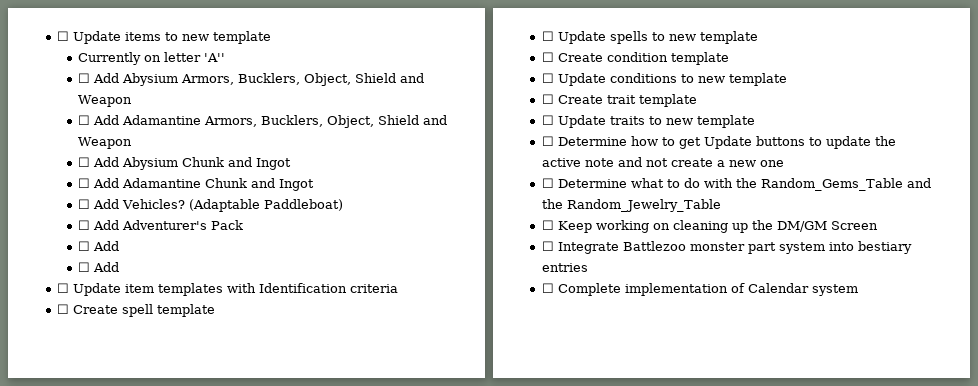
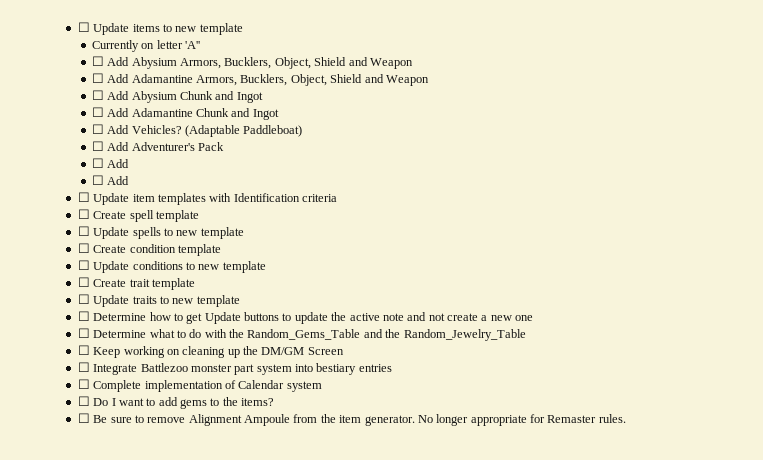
(858, 290) none -> [77,396,275,409] [77,413,626,426] // ☐ Do I want to add gems to the items? // ☐ Be sure to remove Alignment Ampoule from the item generator. No longer appropriate for Remaster rules.

